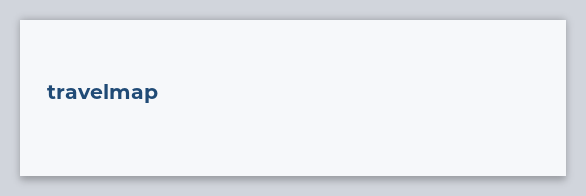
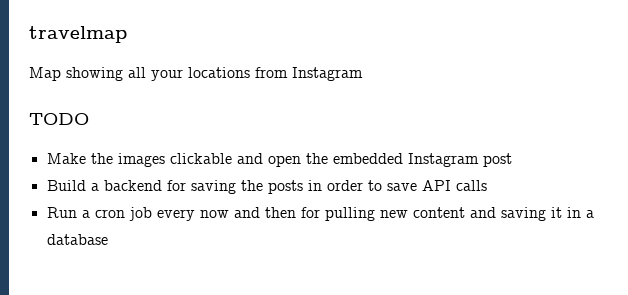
(158, 93) none -> [29,67,363,81] [29,113,89,125] [46,153,512,167] [46,180,487,194] [46,207,594,221] [46,234,108,245] // Map showing all your locations from Instagram // TODO // Make the images clickable and open the embedded Instagram post // Build a backend for saving the posts in order to save API calls // Run a cron job every now and then for pulling new content and saving it in a database

